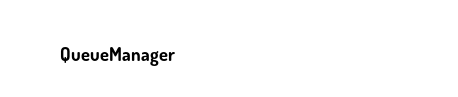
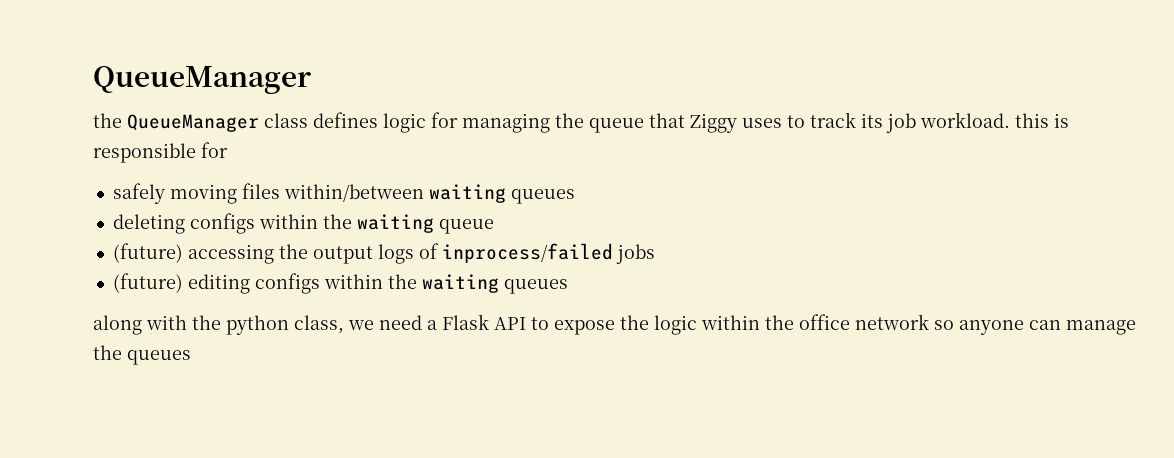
[60,47,175,66] QueueManager -> [93,66,311,94] [93,112,1069,133] [93,142,228,163] [112,183,575,204] [112,213,494,234] [112,243,655,264] [112,273,568,294] [93,314,1136,335] [93,345,191,365] QueueManager // the QueueManager class defines logic for managing the queue that Ziggy uses to track its job workload. this is responsible for // safely moving files within/between waiting queues // deleting configs within the waiting queue // (future) accessing the output logs of inprocess/failed jobs // (future) editing configs within the waiting queues // along with the python class, we need a Flask API to expose the logic within the office network so anyone can manage the queues

